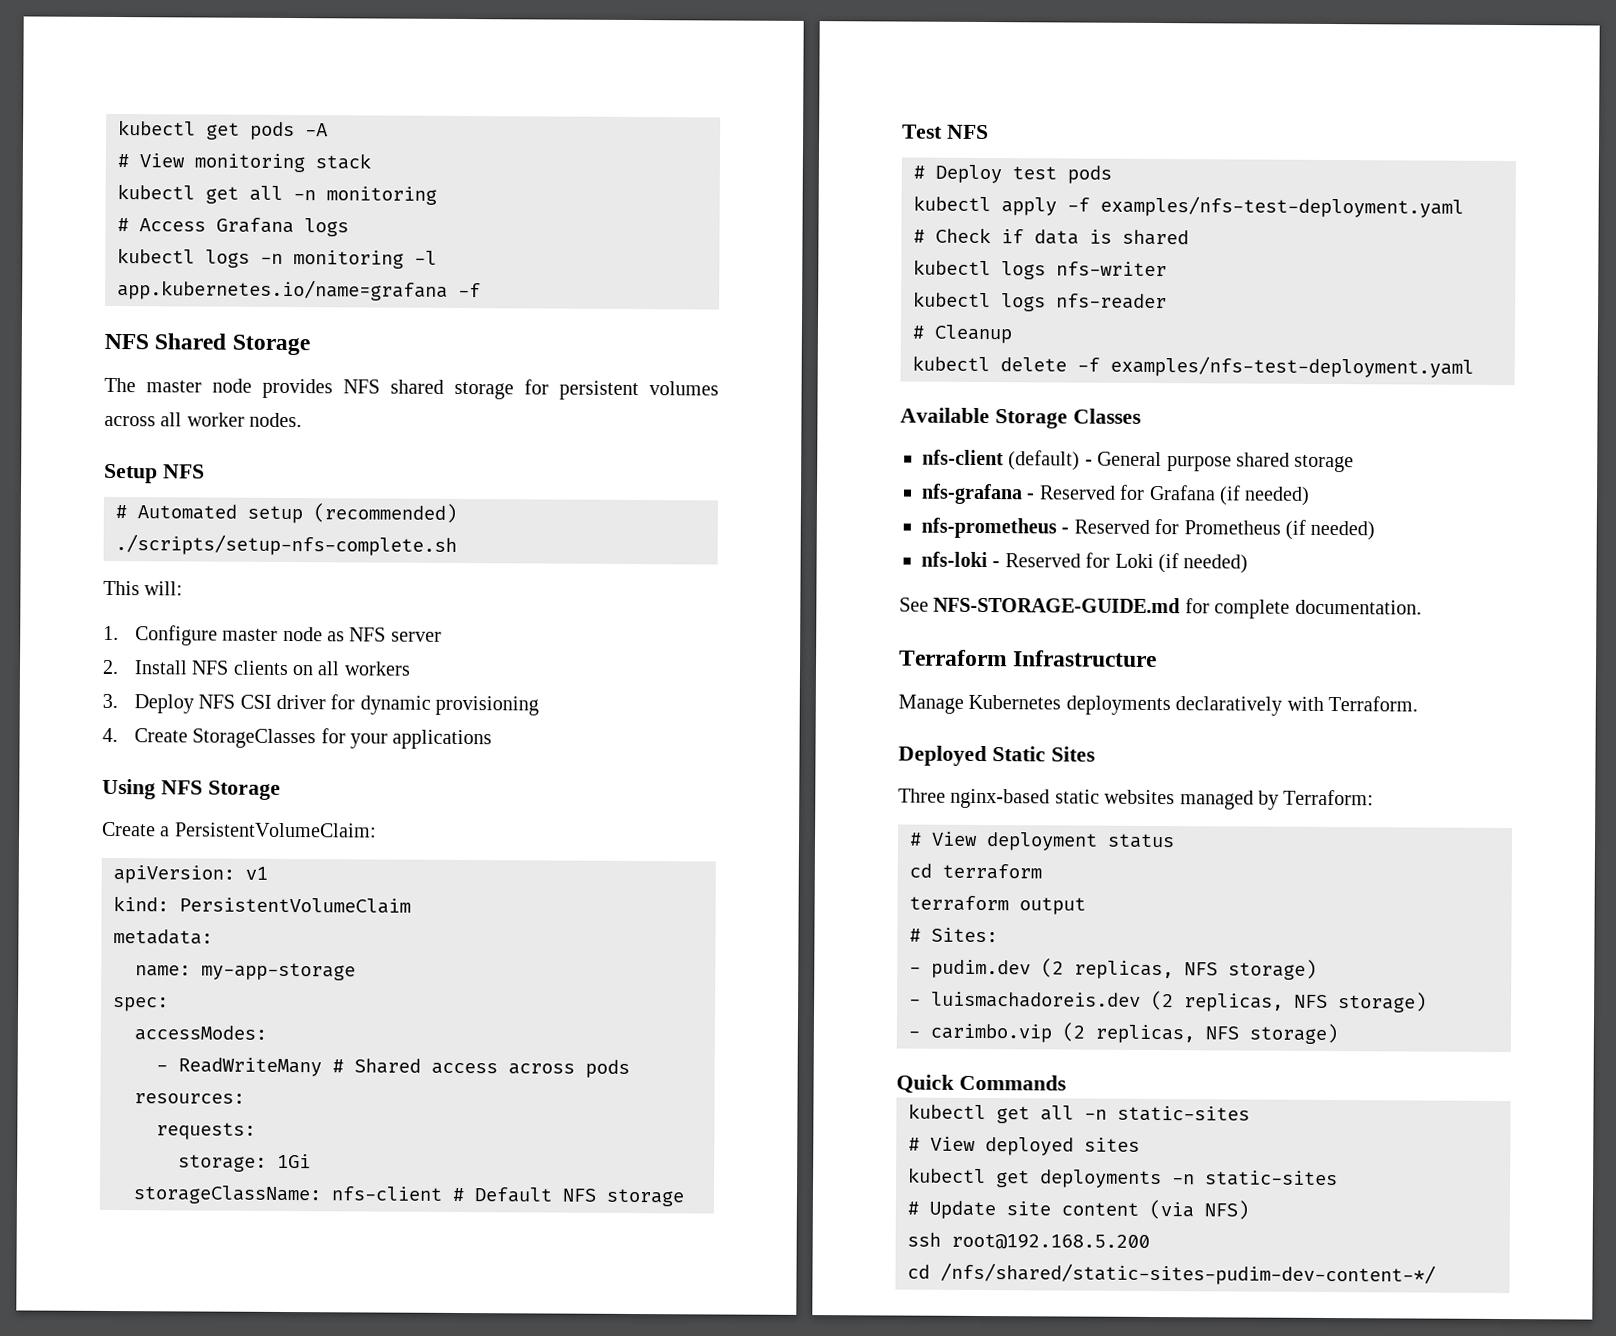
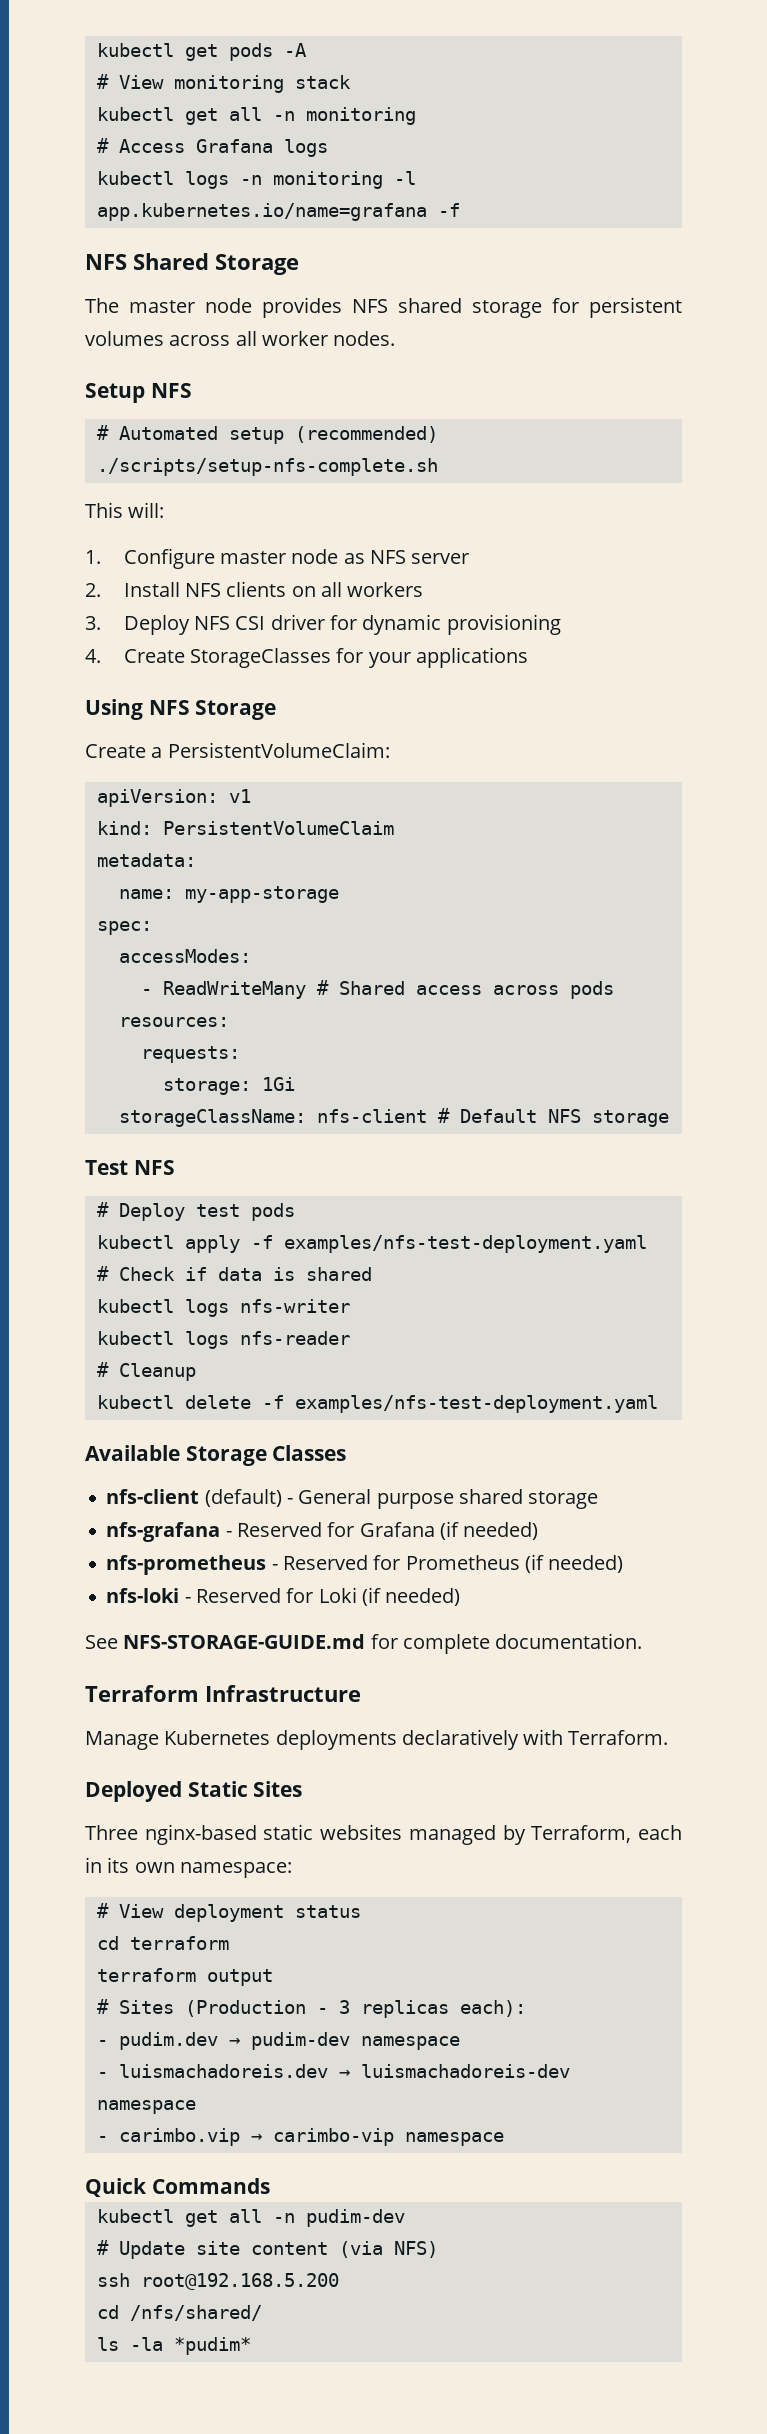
[1283,789,1375,806] Terraform: -> [531,1825,682,1843] [85,1857,292,1878] Terraform, each in its own namespace:
[931,927,998,943] [909,958,1317,980] [909,990,1427,1013] [908,1022,1338,1045] Sites: // - pudim.dev (2 replicas, NFS storage) // - luismachadoreis.dev (2 replicas, NFS storage) // - carimbo.vip (2 replicas, NFS storage) -> [118,2000,526,2018] [96,2032,460,2050] [96,2064,570,2078] [96,2100,196,2114] [96,2128,504,2146] Sites (Production - 3 replicas each): // - pudim.dev → pudim-dev namespace // - luismachadoreis.dev → luismachadoreis-dev namespace // - carimbo.vip → carimbo-vip namespace
[1117,1105,1250,1122] [908,1136,1140,1156] [908,1167,1338,1189] static-sites // # View deployed sites // kubectl get deployments -n static-sites -> [305,2209,405,2227] pudim-dev
[940,1262,1436,1286] /nfs/shared/static-sites-pudim-dev-content-*/ -> [129,2305,262,2321] [96,2337,251,2355] /nfs/shared/ // ls -la *pudim*

